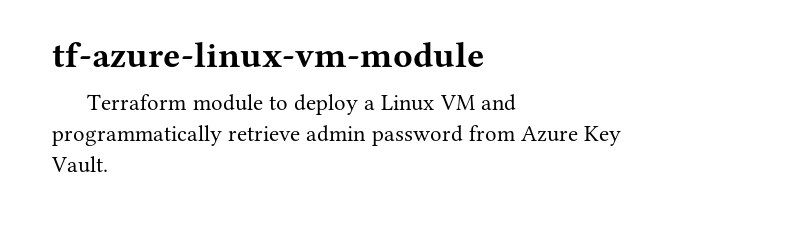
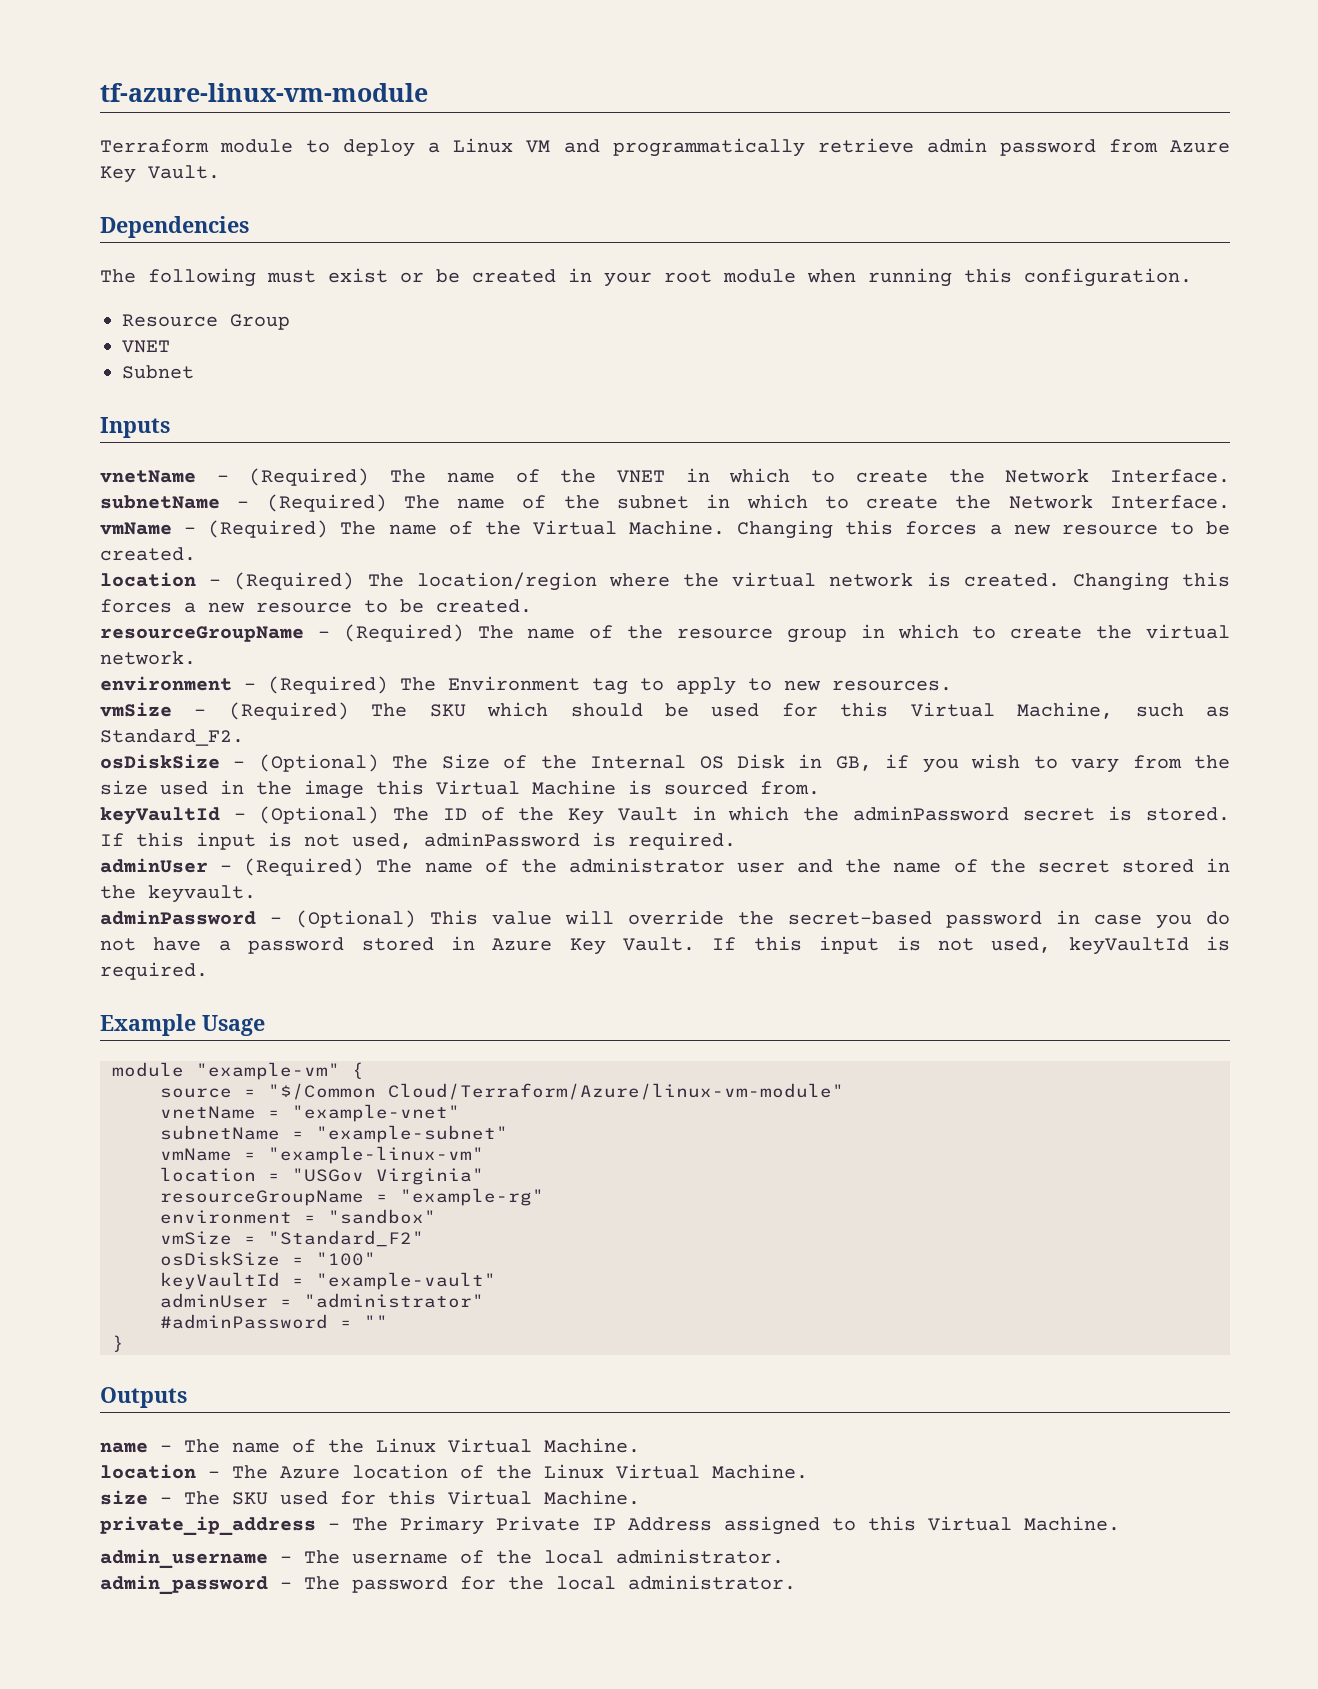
(108, 164) none -> [100,216,249,238] [100,268,1192,287] [122,314,290,330] [122,340,170,353] [122,365,194,379] [100,417,170,438] [100,468,1230,486] [100,494,1231,512] [100,520,1230,539] [100,547,196,561] [100,572,1230,591] [100,599,532,613] [100,624,1231,643] [100,651,196,665] [100,676,952,695] [100,702,1230,720] [100,729,244,746] [100,754,1230,773] [100,780,820,799] [100,806,1231,825] [100,832,736,850] [100,858,1230,876] [100,885,256,903] [100,910,1230,929] [100,936,1230,955] [100,962,208,980] [100,1014,265,1036] [112,1062,364,1080] [160,1083,844,1100] [160,1104,460,1122] [160,1125,508,1143] [160,1146,484,1164] [160,1167,484,1185] [160,1188,544,1206] [160,1209,436,1224] [160,1230,424,1247] [160,1251,376,1266] [160,1272,496,1290] [160,1293,484,1308] [160,1314,388,1329] [112,1335,124,1352] [100,1387,187,1408] [100,1438,640,1453] [100,1464,808,1479] [100,1490,640,1505] [100,1516,1120,1536] [100,1549,784,1569] [100,1575,796,1595] // Dependencies // The following must exist or be created in your root module when running this configuration. // Resource Group // VNET // Subnet // Inputs // vnetName - (Required) The name of the VNET in which to create the Network Interface. subnetName - (Required) The name of the subnet in which to create the Network Interface. vmName - (Required) The name of the Virtual Machine. Changing this forces a new resource to be created. // location - (Required) The location/region where the virtual network is created. Changing this forces a new resource to be created. // resourceGroupName - (Required) The name of the resource group in which to create the virtual network. // environment - (Required) The Environment tag to apply to new resources. // vmSize - (Required) The SKU which should be used for this Virtual Machine, such as Standard_F2. // osDiskSize - (Optional) The Size of the Internal OS Disk in GB, if you wish to vary from the size used in the image this Virtual Machine is sourced from. // keyVaultId - (Optional) The ID of the Key Vault in which the adminPassword secret is stored. If this input is not used, adminPassword is required. // adminUser - (Required) The name of the administrator user and the name of the secret stored in the keyvault. // adminPassword - (Optional) This value will override the secret-based password in case you do not have a password stored in Azure Key Vault. If this input is not used, keyVaultId is required. // Example Usage // module "example-vm" { // source = "$/Common Cloud/Terraform/Azure/linux-vm-module" // vnetName = "example-vnet" // subnetName = "example-subnet" // vmName = "example-linux-vm" // location = "USGov Virginia" // resourceGroupName = "example-rg" // environment = "sandbox" // vmSize = "Standard_F2" // osDiskSize = "100" // keyVaultId = "example-vault" // adminUser = "administrator" // #adminPassword = "" // } // Outputs // name - The name of the Linux Virtual Machine. // location - The Azure location of the Linux Virtual Machine. // size - The SKU used for this Virtual Machine. // private_ip_address - The Primary Private IP Address assigned to this Virtual Machine. // admin_username - The username of the local administrator. // admin_password - The password for the local administrator.

